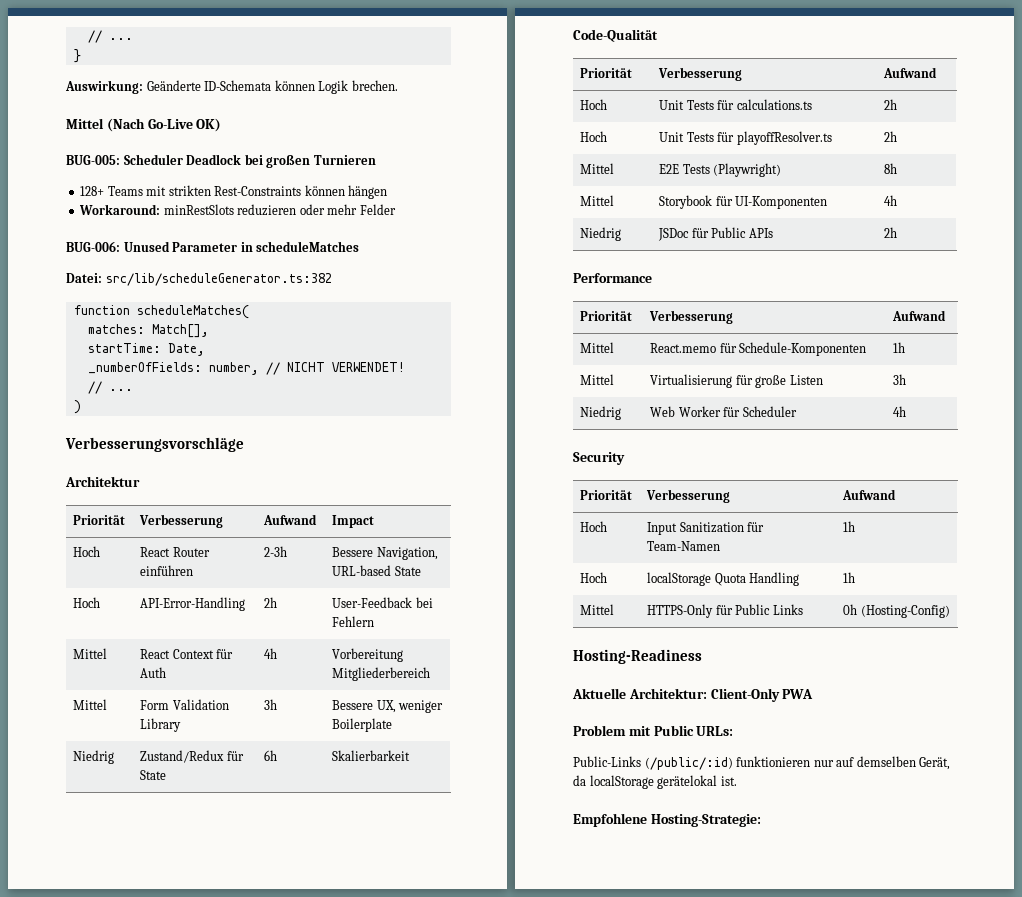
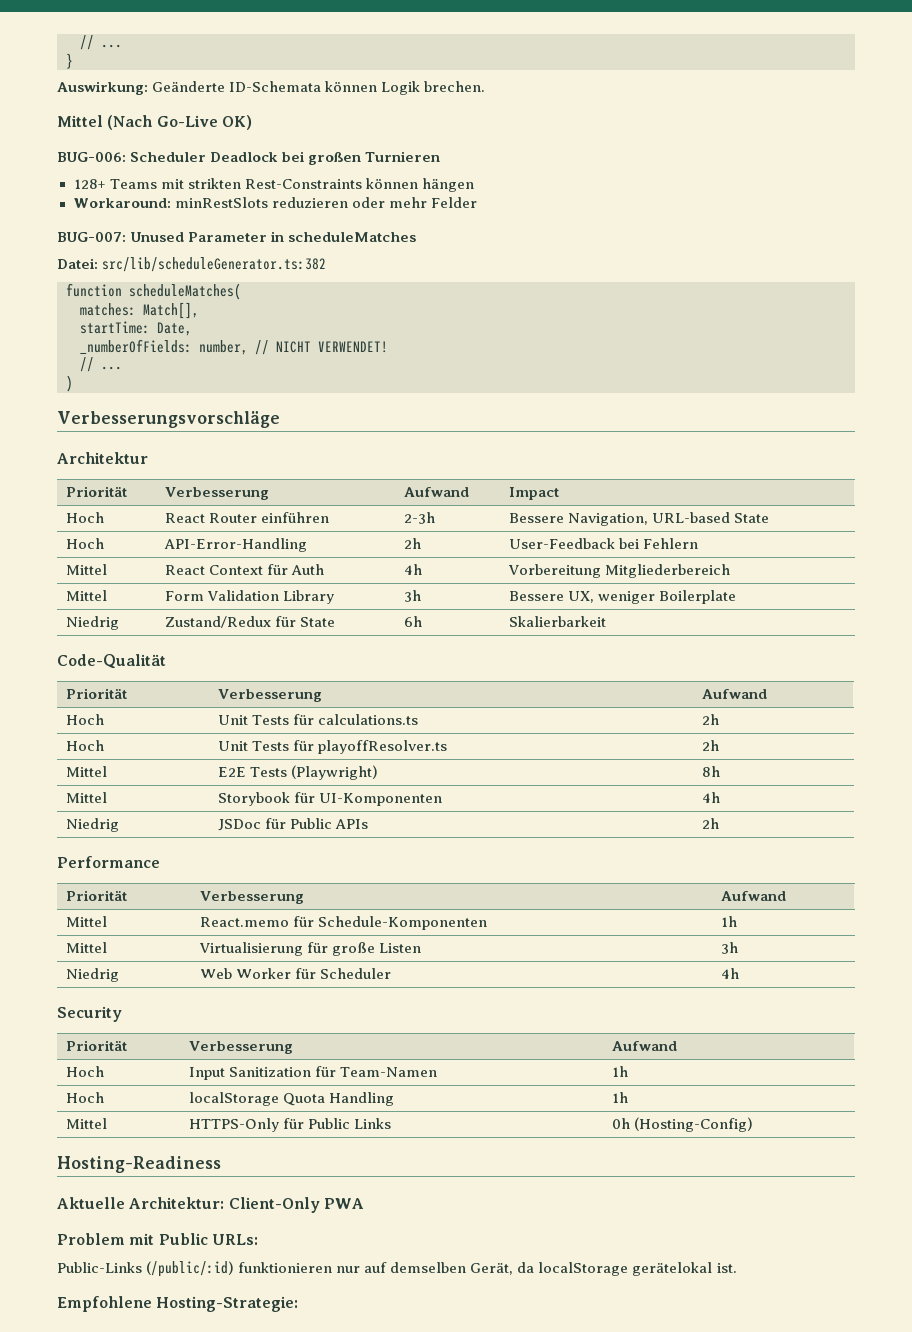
[66,155,120,165] BUG-005: -> [57,152,126,162] BUG-006:
[66,241,120,252] BUG-006: -> [57,232,126,242] BUG-007:

